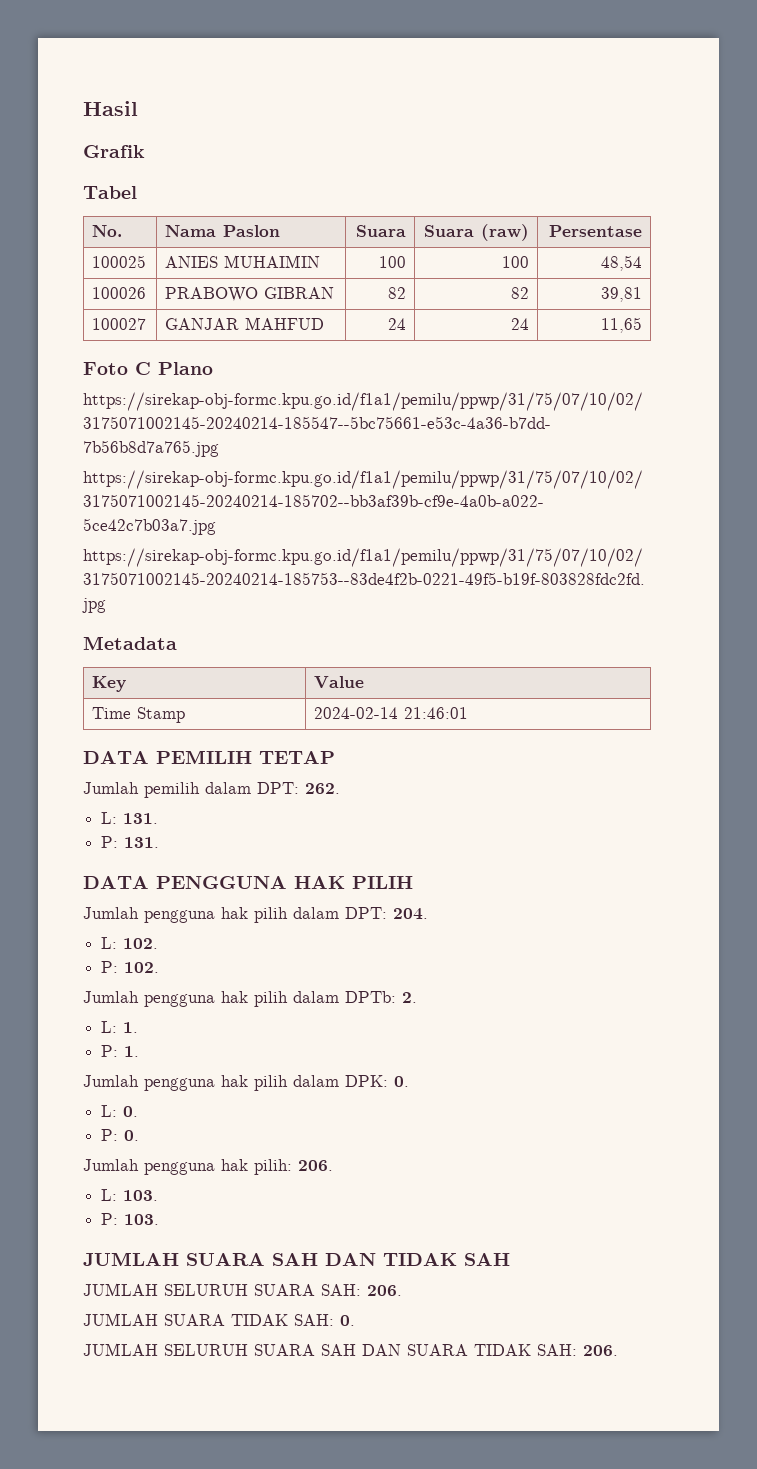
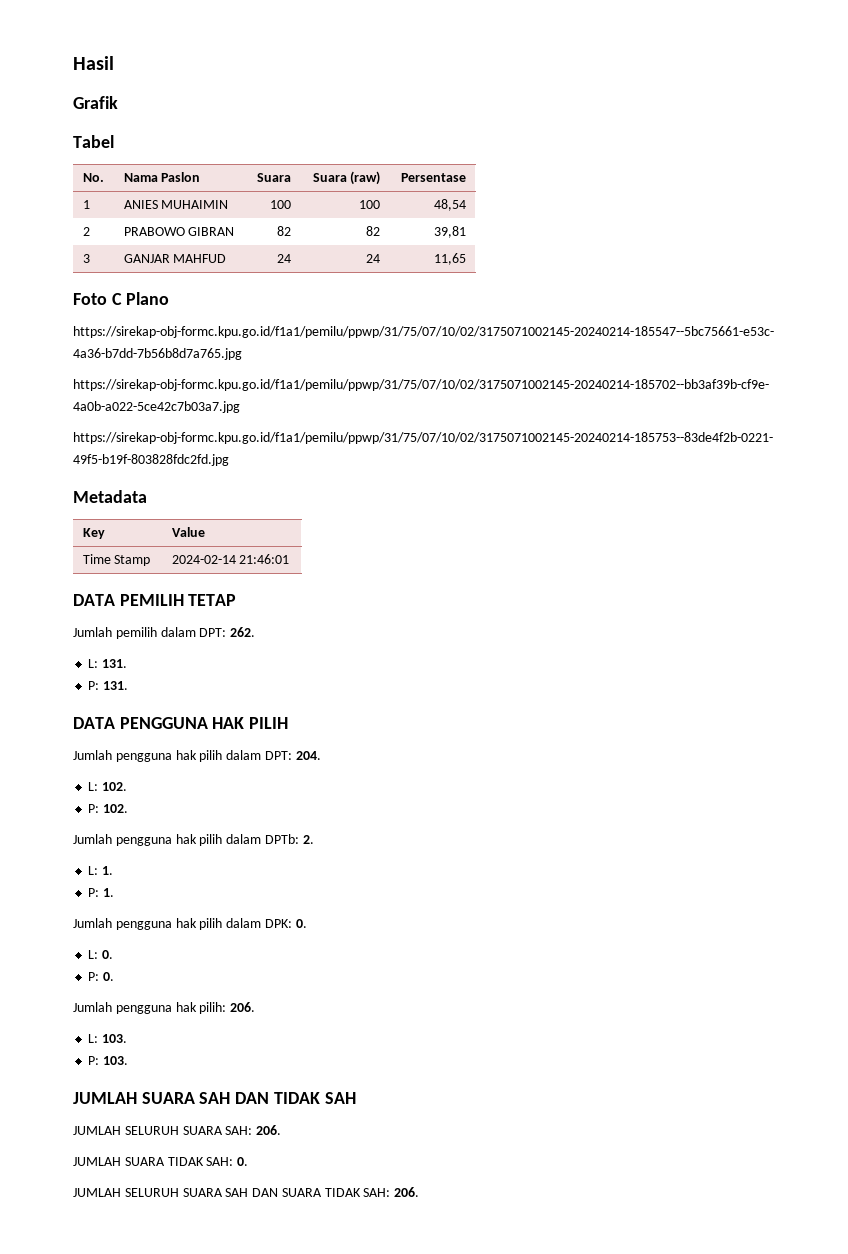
[91,255,146,268] 100025 -> [82,200,90,209] 1
[91,287,146,299] 100026 -> [82,227,90,236] 2
[91,318,146,330] 100027 -> [82,254,90,263] 3

